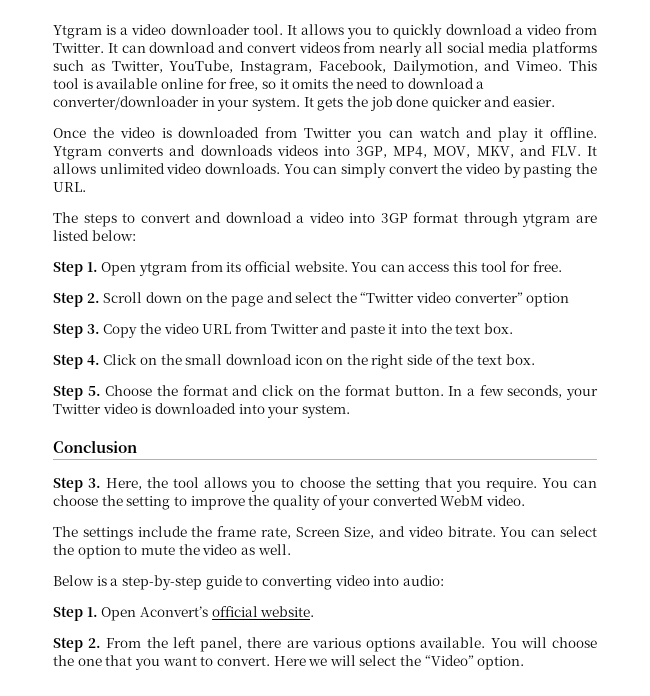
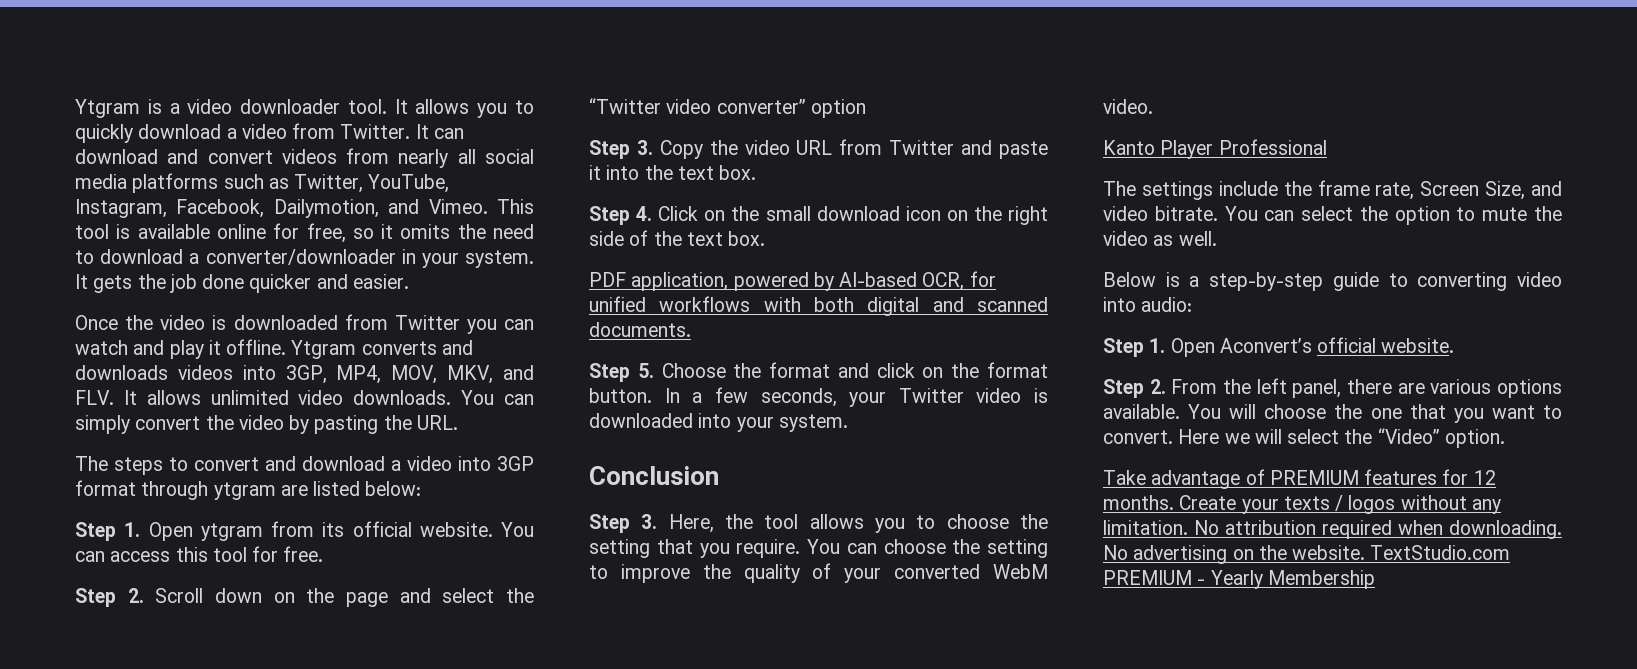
(535, 359) none -> [589,271,996,291] [589,296,1048,316] [589,322,691,337] // PDF application, powered by AI-based OCR, for unified workflows with both digital and scanned documents.
(526, 500) none -> [1103,139,1327,159] // Kanto Player Professional
(525, 663) none -> [1103,469,1496,489] [1103,495,1501,514] [1103,520,1562,539] [1103,545,1511,564] [1103,570,1375,589] // Take advantage of PREMIUM features for 12 months. Create your texts / logos without any limitation. No attribution required when downloading. No advertising on the website. TextStudio.com PREMIUM - Yearly Membership

